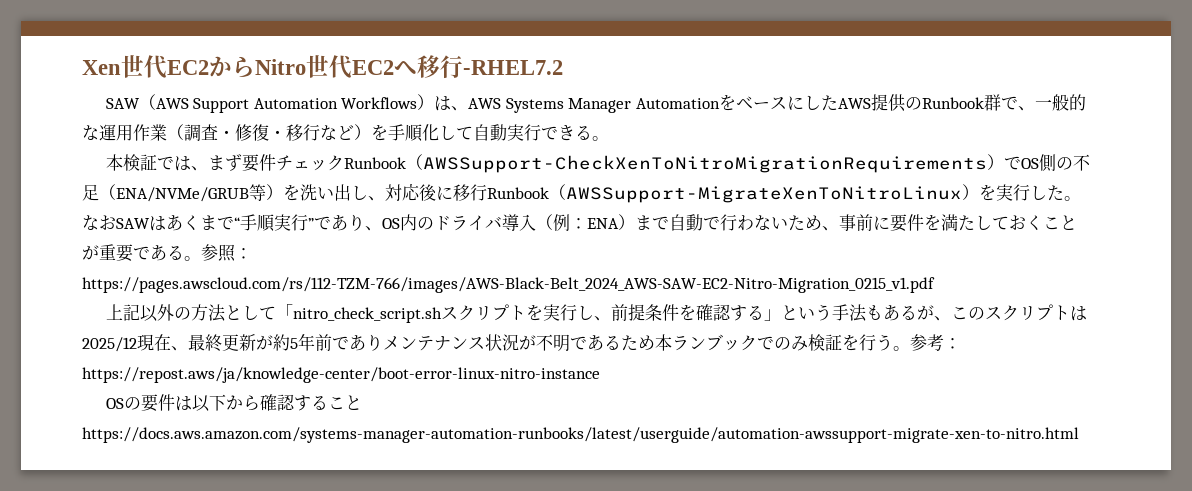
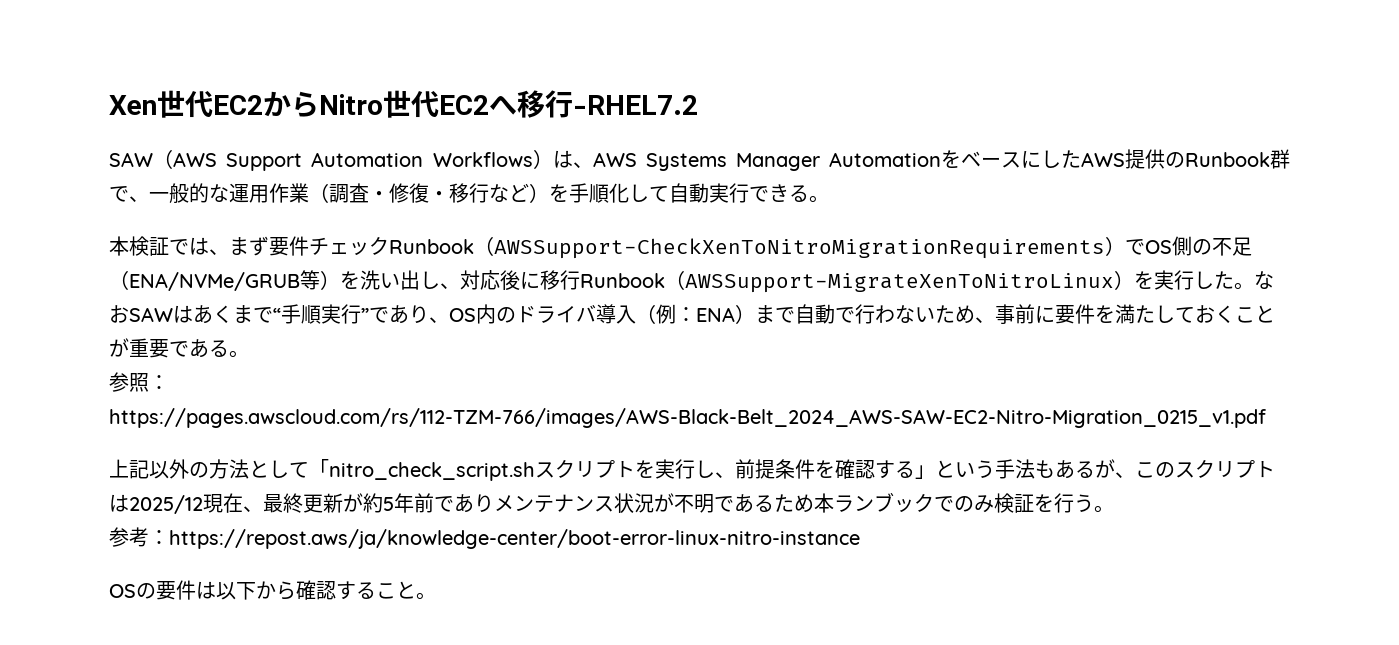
(201, 258) none -> (249, 354) //
(910, 348) none -> (1114, 509) //
[82,427,1079,443] https://docs.aws.amazon.com/systems-manager-automation-runbooks/latest/userguide/automation-awssupport-migrate-xen-to-nitro.html -> [416,592,436,600] 。

